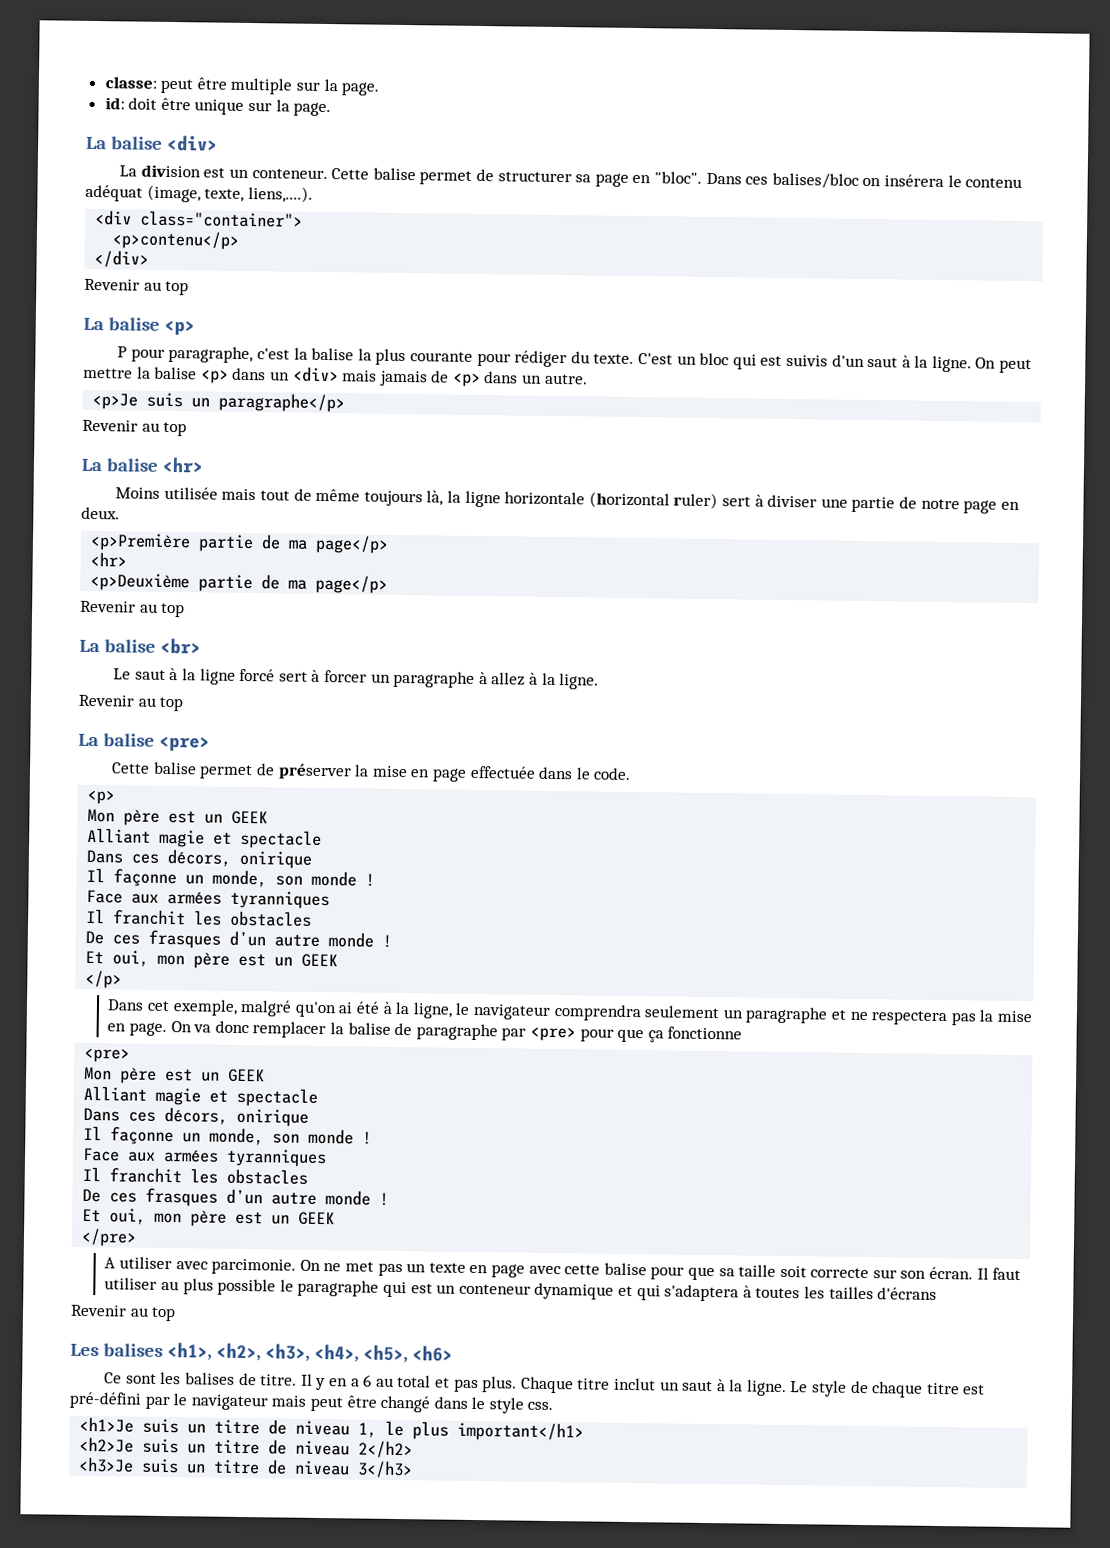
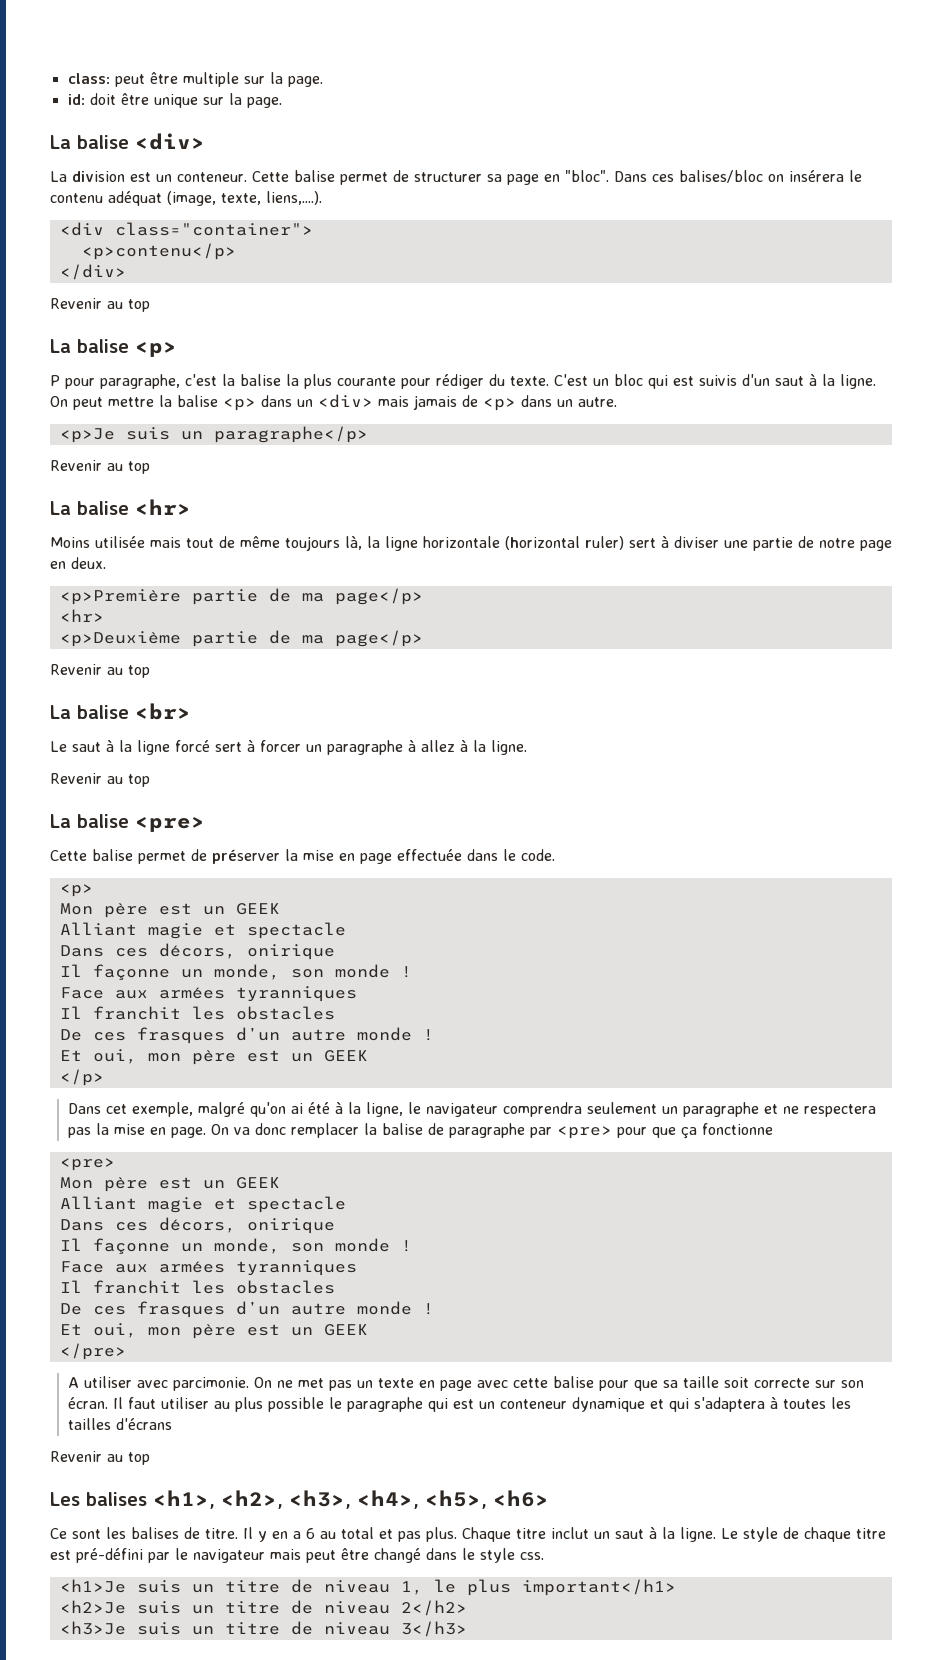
[104,76,157,89] classe: -> [67,73,110,84] class:

